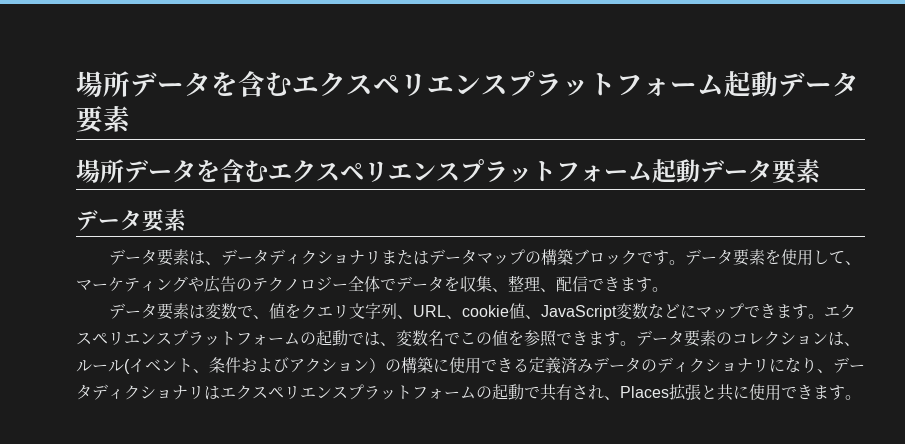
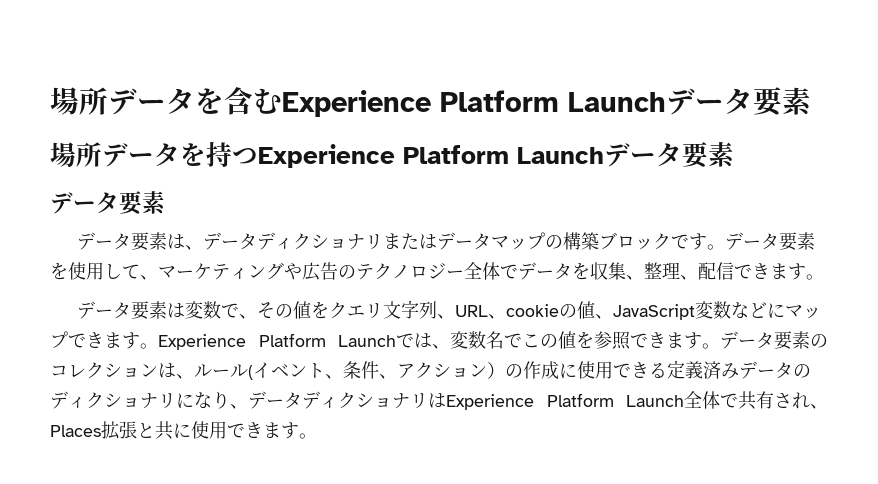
[76,71,778,97] 場所データを含むエクスペリエンスプラットフォーム起動 -> [50,87,666,117] 場所データを含むExperience Platform Launch
[220,159,700,183] 含むエクスペリエンスプラットフォーム起動 -> [206,141,604,168] 持つExperience Platform Launch
(269, 317) none -> [256,302,293,319] その
(509, 311) none -> [558,304,577,318] の
[823,304,856,319] [76,330,348,346] エクスペリエンスプラットフォームの起動 -> [158,333,396,350] Experience Platform Launch
[241,357,289,373] および -> [379,374,397,379] 、
[401,357,433,373] 構築 -> [523,361,559,379] 作成
[220,384,524,400] エクスペリエンスプラットフォームの起動 -> [446,391,720,410] Experience Platform Launch全体

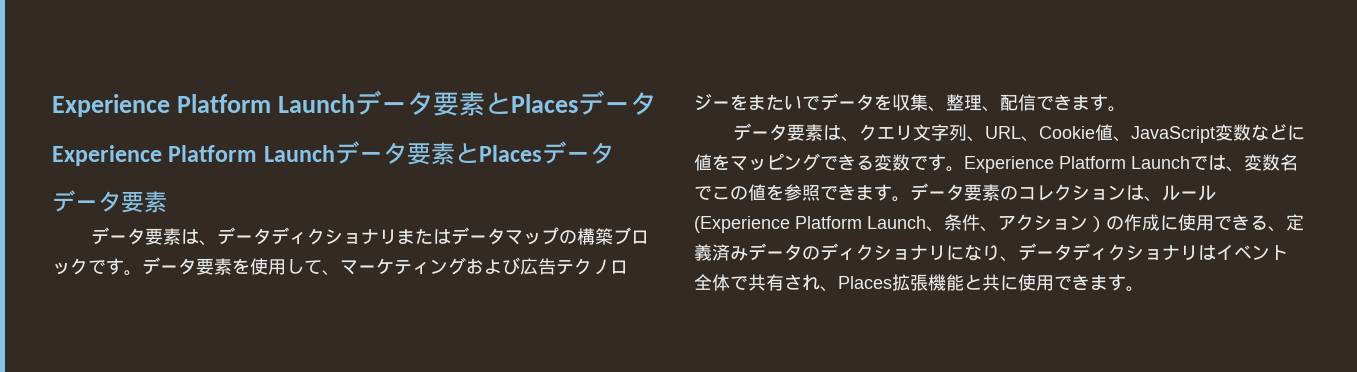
[50,87,811,117] [50,141,734,168] 場所データを含むExperience Platform Launchデータ要素 // 場所データを持つExperience Platform Launchデータ要素 -> [52,90,657,117] [52,141,614,166] Experience Platform Launchデータ要素とPlacesデータ // Experience Platform Launchデータ要素とPlacesデータ
[284,262,356,281] や広告の -> [466,257,556,275] および広告
[464,262,500,280] 全体 -> [730,94,802,110] をまたい
[184,301,329,319] 変数で、その値を -> [840,136,859,142] 、
[505,304,577,318] cookieの -> [1038,126,1095,139] Cookie
[784,305,821,319] [50,331,122,349] マップできま -> [694,153,928,171] 値をマッピングできる変数で
[248,362,325,380] (イベント -> [694,216,926,233] (Experience Platform Launch
(667, 370) none -> [1268,226,1286,232] 、
[446,393,684,410] Experience Platform Launch -> [1216,244,1288,261] イベント
(137, 430) none -> [928,274,964,291] 機能

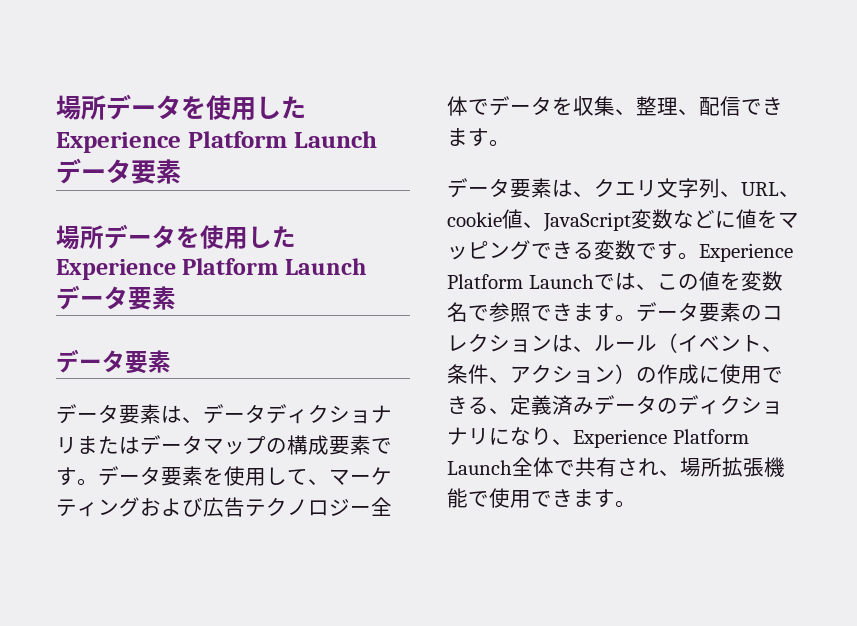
[52,90,657,117] [52,141,614,166] Experience Platform Launchデータ要素とPlacesデータ // Experience Platform Launchデータ要素とPlacesデータ -> [56,94,306,121] [56,131,377,153] [56,158,181,184] [56,224,296,250] [56,258,366,280] [56,285,176,310] 場所データを使用したExperience Platform Launchデータ要素 // 場所データを使用したExperience Platform Launchデータ要素
[594,227,649,245] [52,258,88,275] 築ブロック -> [308,435,371,455] 成要素
[730,94,802,110] をまたい -> [371,497,392,516] [447,96,468,116] 全体
[1038,126,1095,139] Cookie -> [447,212,502,227] cookie
[1244,154,1298,171] [694,184,784,201] 変数名でこの値を -> [656,271,783,291] [447,302,489,322] この値を変数名で
[694,216,926,233] (Experience Platform Launch -> [657,333,762,353] （イベント
[1018,243,1288,261] データディクショナリはイベント -> [573,429,749,448] [447,460,512,475] Experience Platform Launch
[838,276,892,289] Places -> [680,457,722,477] 場所
[964,274,1018,291] と共に -> [468,491,489,507] で

